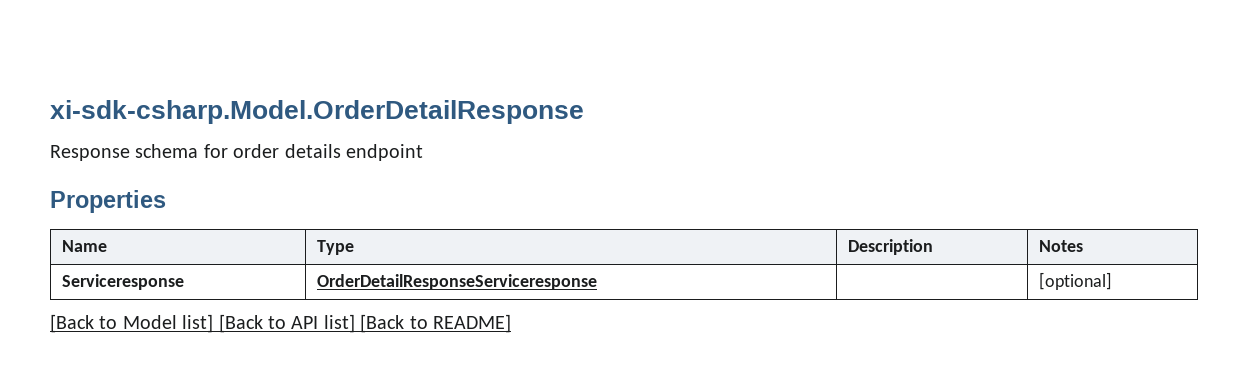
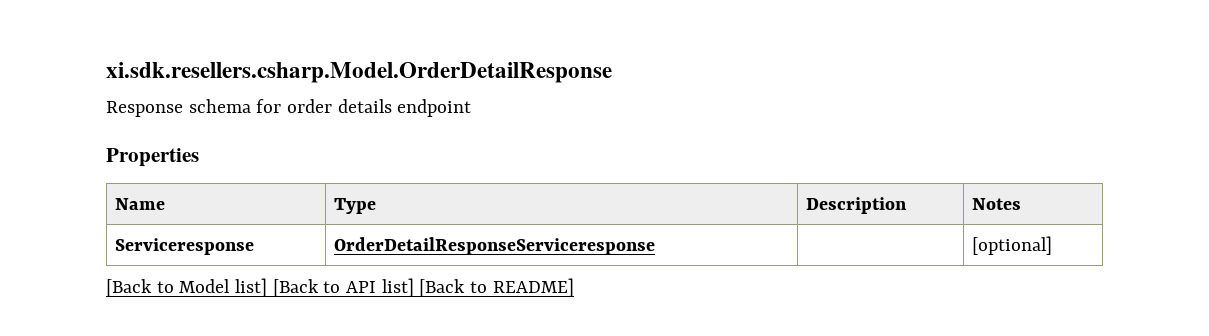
[50,100,584,124] xi-sdk-csharp.Model.OrderDetailResponse -> [106,62,612,83] xi.sdk.resellers.csharp.Model.OrderDetailResponse

